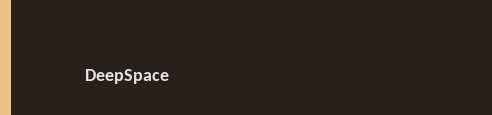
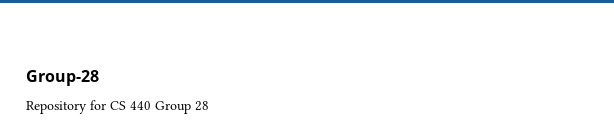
[85,69,169,84] DeepSpace -> [26,70,99,86] [26,100,209,114] Group-28 // Repository for CS 440 Group 28

